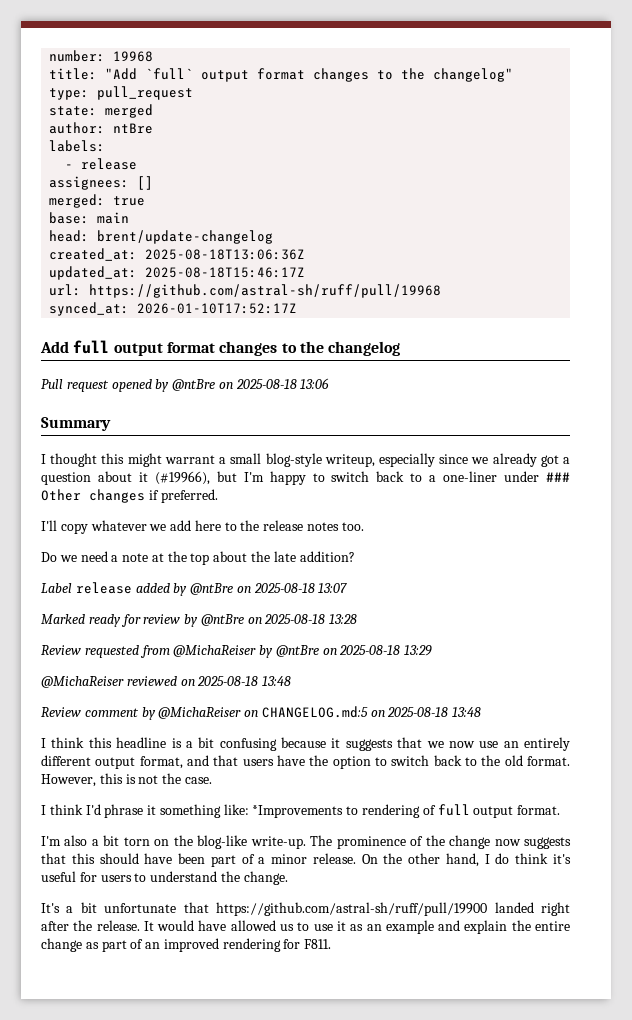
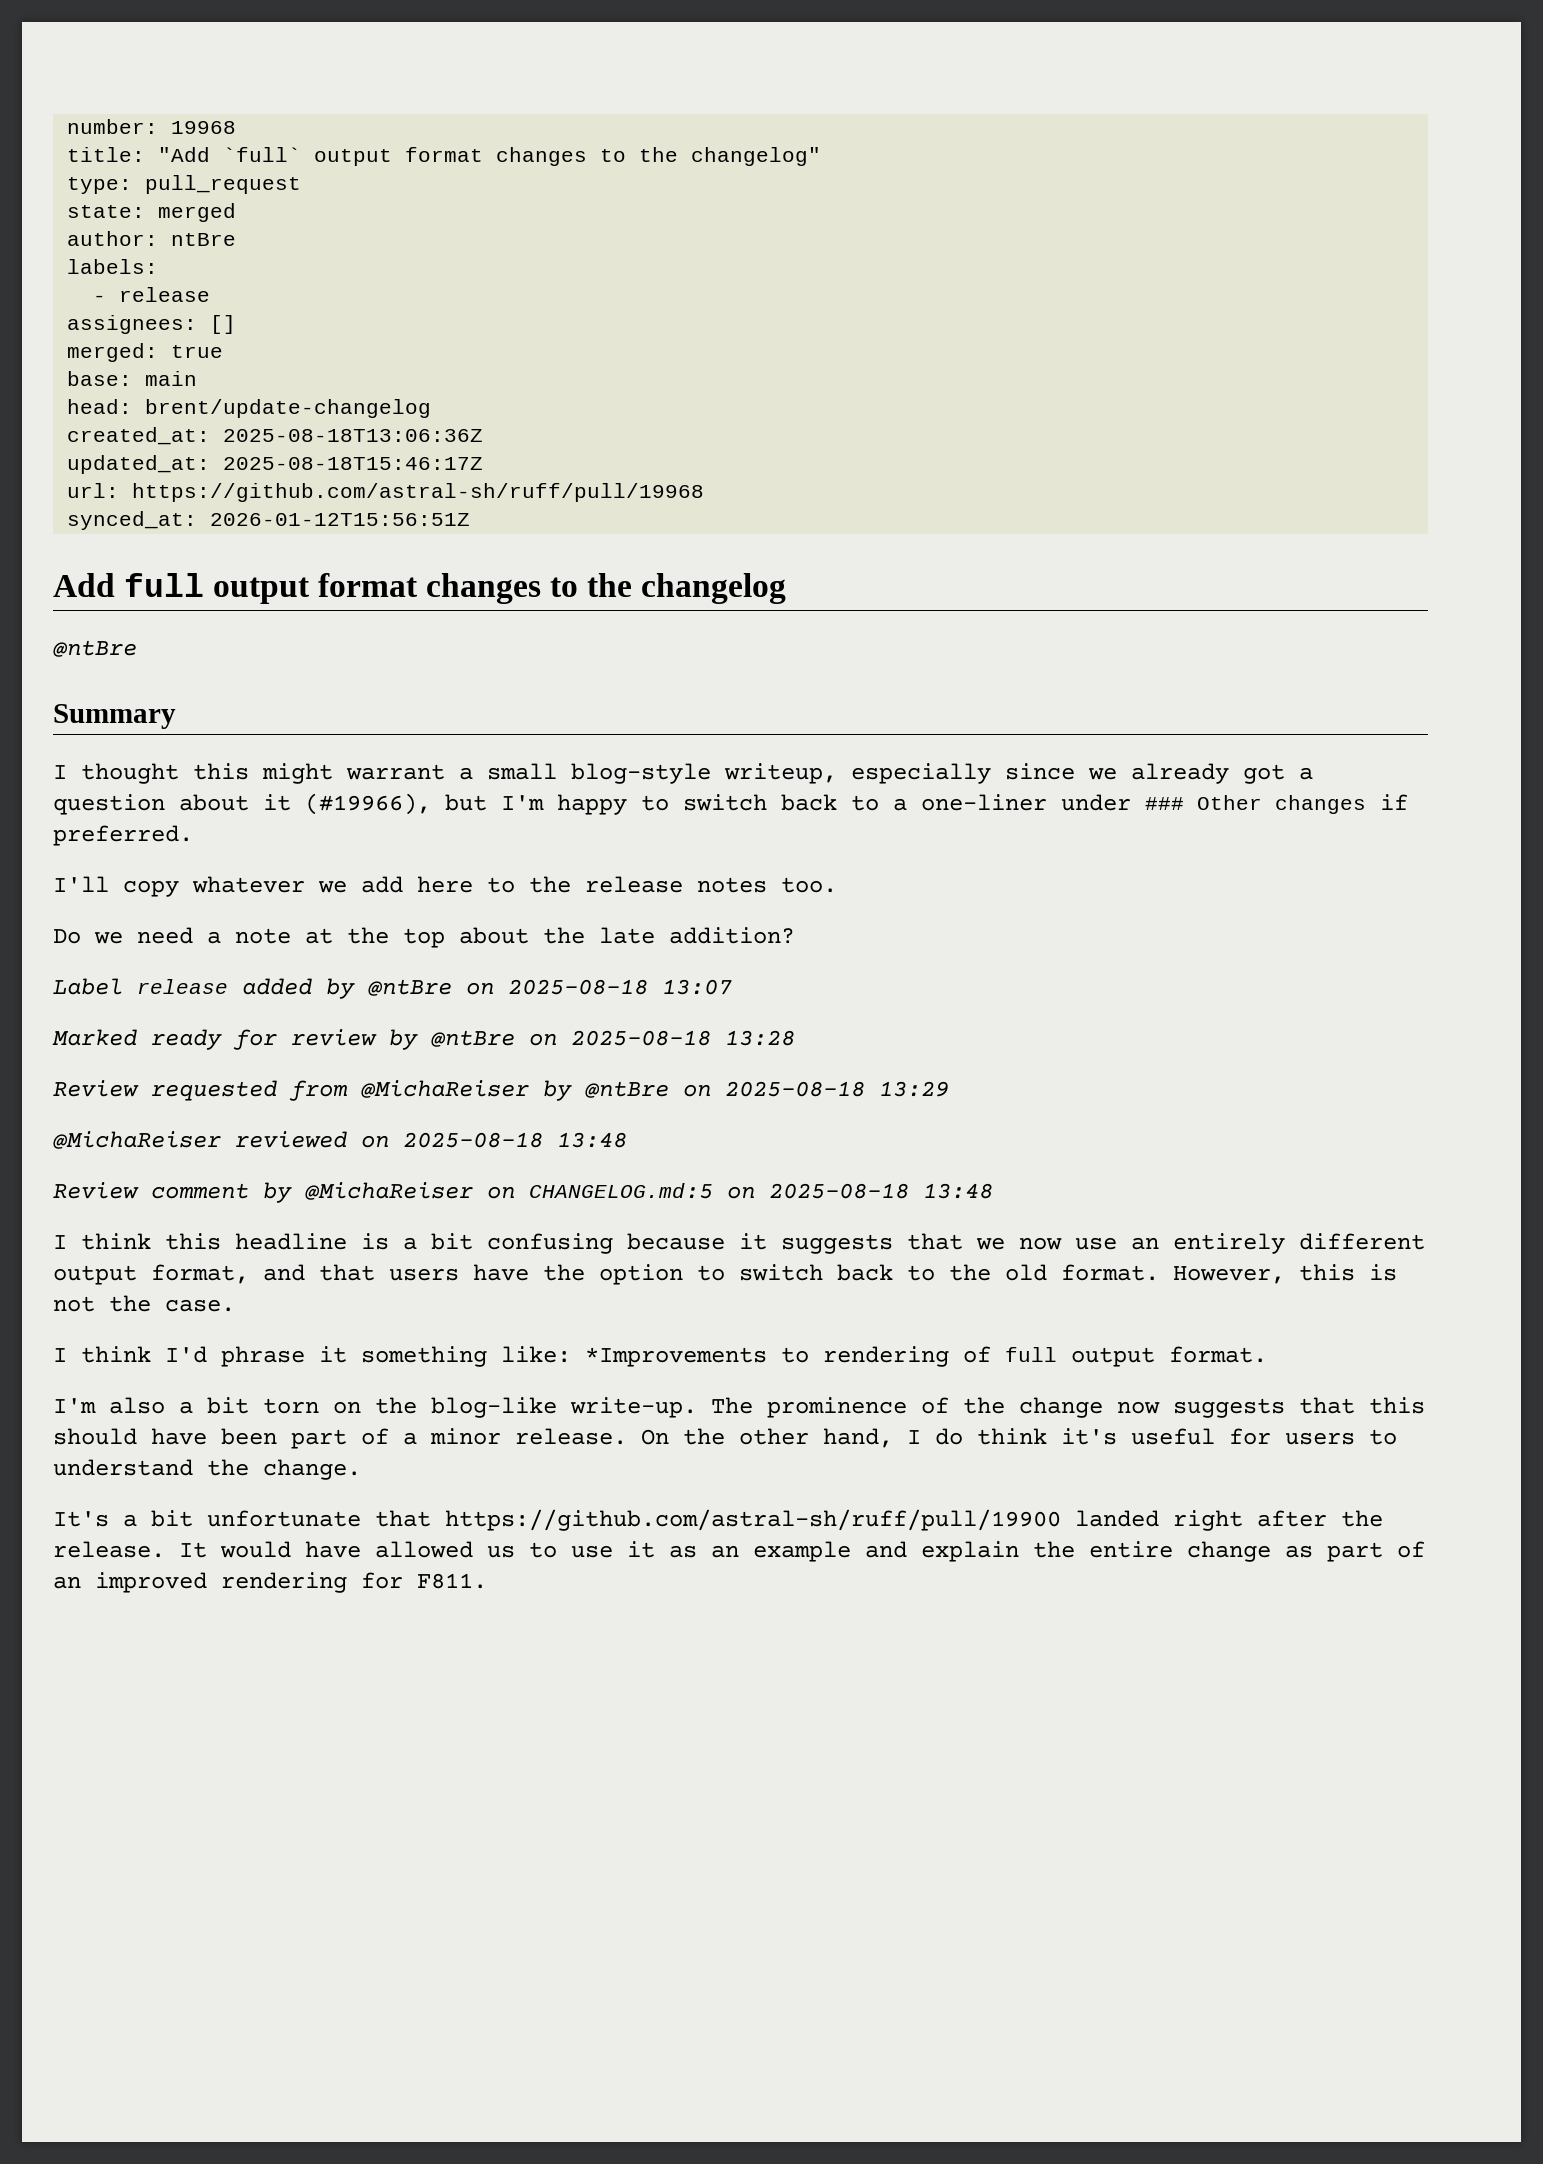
[137,303,298,314] 2026-01-10T17:52:17Z -> [210,513,471,526] 2026-01-12T15:56:51Z
[41,378,330,392] Pull request opened by @ntBre on 2025-08-18 13:06 -> [53,640,137,657] @ntBre

